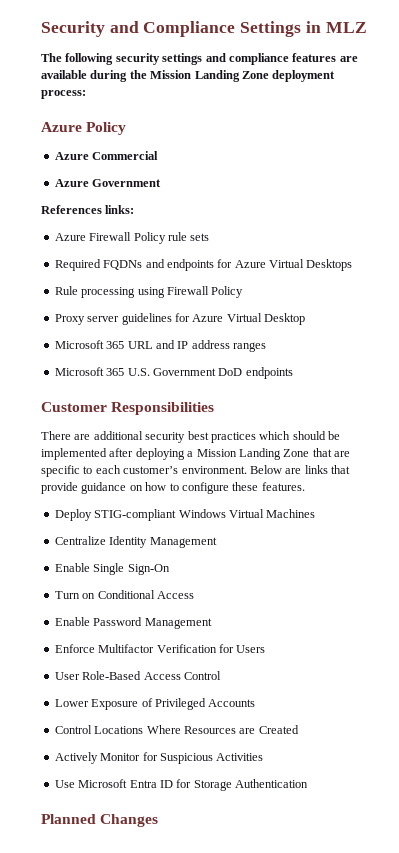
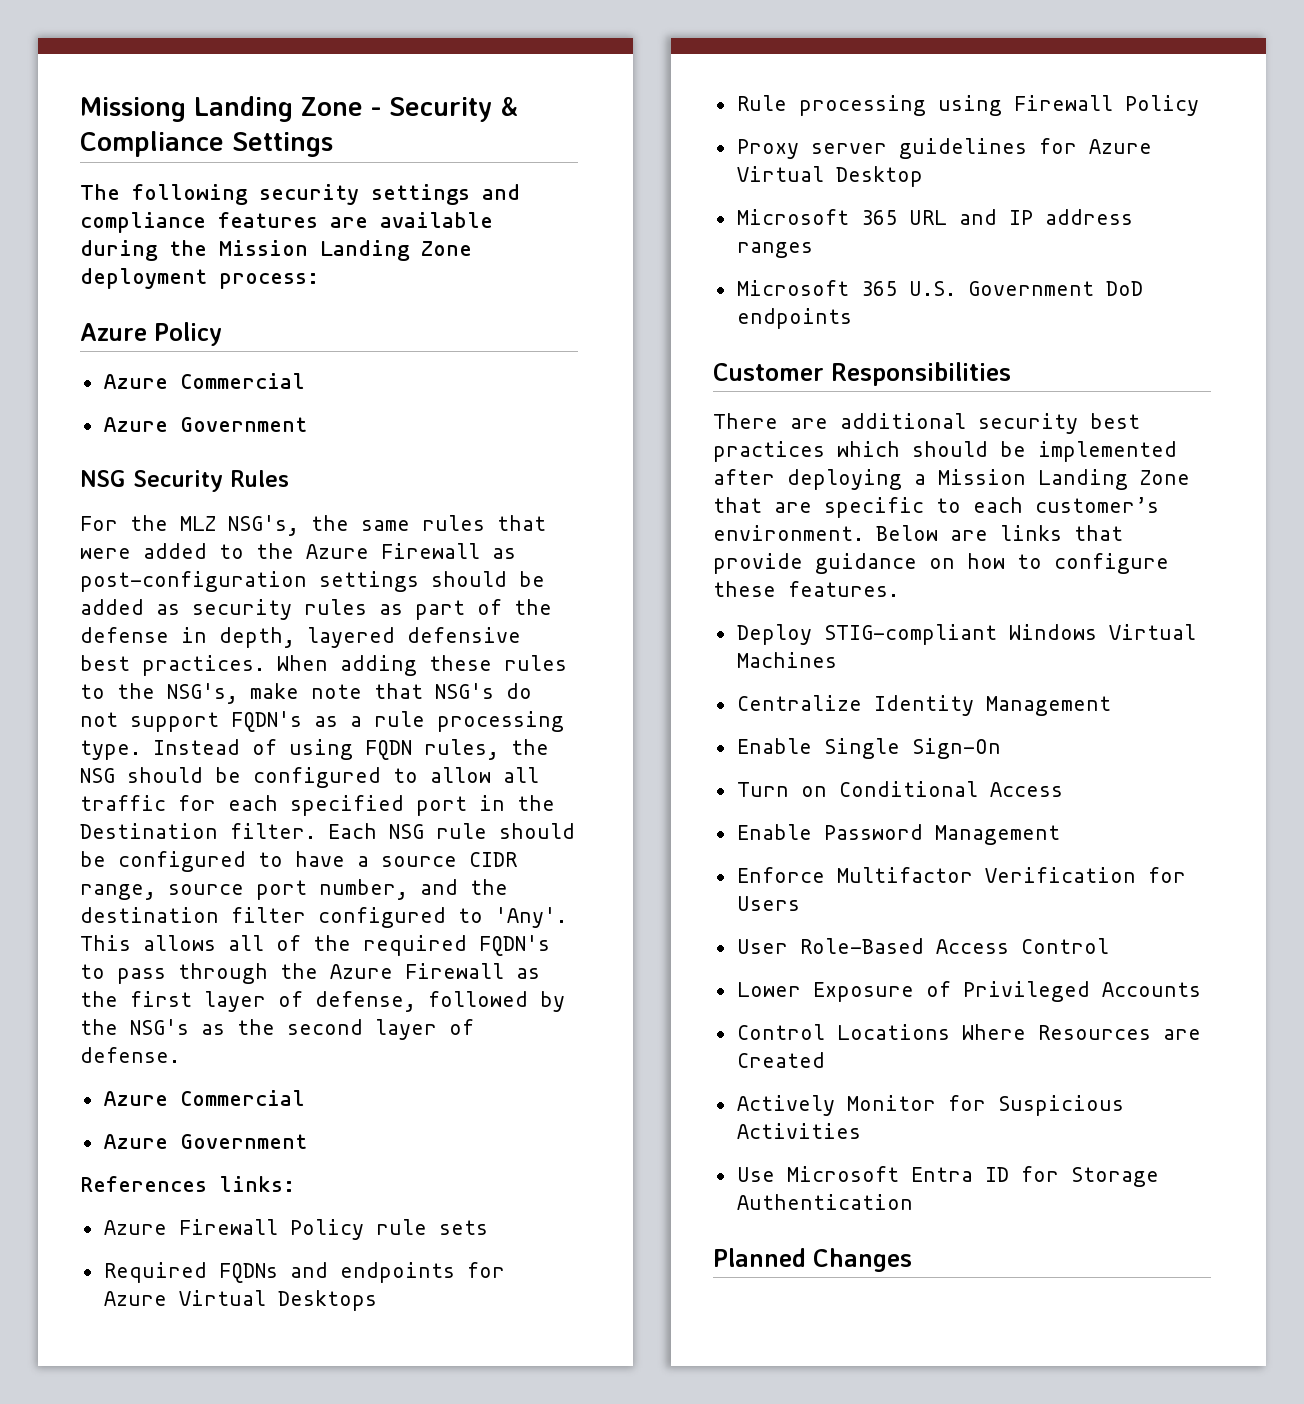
[41,21,139,37] Security and -> [80,96,518,122] Missiong Landing Zone - Security &
[305,21,367,33] in MLZ -> (333, 144) none
(162, 183) none -> [80,470,289,492] [80,515,546,536] [80,543,516,559] [80,571,545,592] [80,599,552,620] [80,627,521,648] [80,655,567,676] [80,683,532,704] [80,711,564,732] [80,739,549,760] [80,767,539,788] [80,795,555,816] [80,823,575,839] [80,851,517,872] [80,879,508,900] [80,907,567,928] [80,935,550,956] [80,963,540,984] [80,991,565,1012] [80,1019,474,1040] [80,1047,180,1063] [103,1090,305,1106] [103,1134,307,1149] // NSG Security Rules // For the MLZ NSG's, the same rules that were added to the Azure Firewall as post-configuration settings should be added as security rules as part of the defense in depth, layered defensive best practices. When adding these rules to the NSG's, make note that NSG's do not support FQDN's as a rule processing type. Instead of using FQDN rules, the NSG should be configured to allow all traffic for each specified port in the Destination filter. Each NSG rule should be configured to have a source CIDR range, source port number, and the destination filter configured to 'Any'. This allows all of the required FQDN's to pass through the Azure Firewall as the first layer of defense, followed by the NSG's as the second layer of defense. // Azure Commercial // Azure Government

